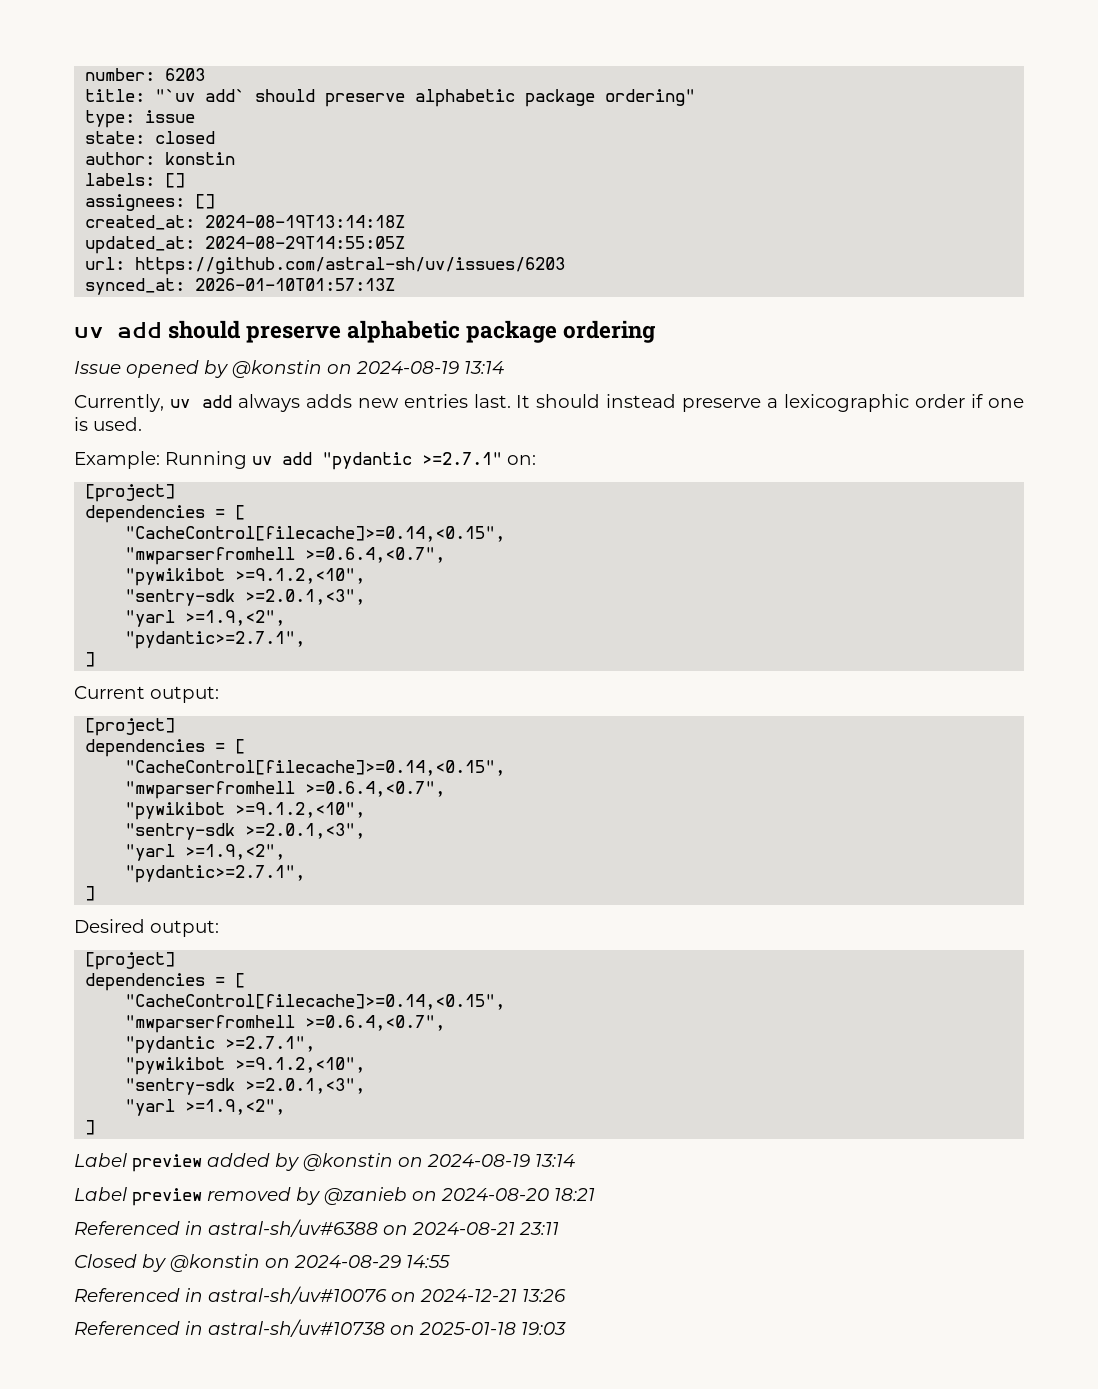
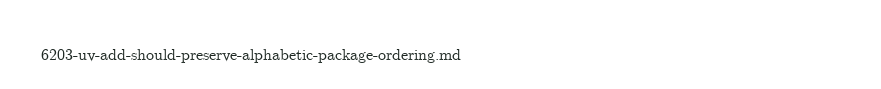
[85,68,206,81] [85,89,696,107] [85,110,196,128] [85,131,216,144] [85,152,236,165] [85,173,186,188] [85,194,216,211] [85,215,406,230] [85,236,406,254] [85,257,566,275] [85,278,396,295] [74,320,657,343] [74,360,504,378] [74,394,1025,412] [74,417,142,431] [74,451,536,470] [85,484,176,502] [85,505,246,523] [125,526,506,542] [125,547,446,565] [125,568,366,586] [125,589,366,606] [125,610,286,627] [125,631,306,649] [85,652,96,667] [74,686,219,703] [85,718,176,736] [85,739,246,757] [125,760,506,776] [125,781,446,799] [125,802,366,820] [125,823,366,840] [125,844,286,861] [125,865,306,883] [85,886,96,901] [74,919,219,937] [85,952,176,970] [85,973,246,991] [125,994,506,1010] [125,1015,446,1033] [125,1036,316,1054] [125,1057,366,1075] [125,1078,366,1095] [125,1099,286,1116] [85,1120,96,1135] [74,1153,575,1172] [74,1187,595,1206] [74,1219,559,1237] [74,1254,450,1272] [74,1286,566,1304] [74,1319,566,1337] number: 6203 // title: "`uv add` should preserve alphabetic package ordering" // type: issue // state: closed // author: konstin // labels: [] // assignees: [] // created_at: 2024-08-19T13:14:18Z // updated_at: 2024-08-29T14:55:05Z // url: https://github.com/astral-sh/uv/issues/6203 // synced_at: 2026-01-10T01:57:13Z // uv add should preserve alphabetic package ordering // Issue opened by @konstin on 2024-08-19 13:14 // Currently, uv add always adds new entries last. It should instead preserve a lexicographic order if one is used. // Example: Running uv add "pydantic >=2.7.1" on: // [project] // dependencies = [ // "CacheControl[filecache]>=0.14,<0.15", // "mwparserfromhell >=0.6.4,<0.7", // "pywikibot >=9.1.2,<10", // "sentry-sdk >=2.0.1,<3", // "yarl >=1.9,<2", // "pydantic>=2.7.1", // ] // Current output: // [project] // dependencies = [ // "CacheControl[filecache]>=0.14,<0.15", // "mwparserfromhell >=0.6.4,<0.7", // "pywikibot >=9.1.2,<10", // "sentry-sdk >=2.0.1,<3", // "yarl >=1.9,<2", // "pydantic>=2.7.1", // ] // Desired output: // [project] // dependencies = [ // "CacheControl[filecache]>=0.14,<0.15", // "mwparserfromhell >=0.6.4,<0.7", // "pydantic >=2.7.1", // "pywikibot >=9.1.2,<10", // "sentry-sdk >=2.0.1,<3", // "yarl >=1.9,<2", // ] // Label preview added by @konstin on 2024-08-19 13:14 // Label preview removed by @zanieb on 2024-08-20 18:21 // Referenced in astral-sh/uv#6388 on 2024-08-21 23:11 // Closed by @konstin on 2024-08-29 14:55 // Referenced in astral-sh/uv#10076 on 2024-12-21 13:26 // Referenced in astral-sh/uv#10738 on 2025-01-18 19:03 -> [41,49,461,63] 6203-uv-add-should-preserve-alphabetic-package-ordering.md

